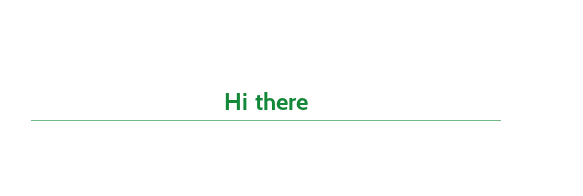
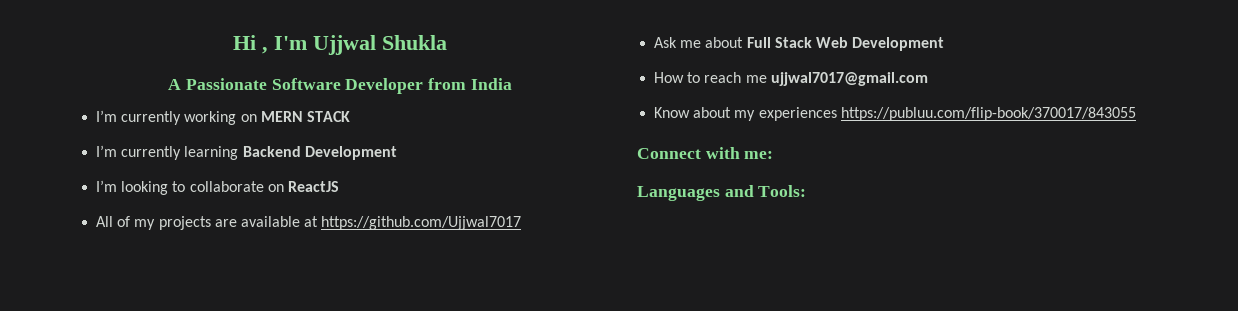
[254,92,308,110] there -> [262,35,447,55] [168,78,512,94] [96,110,350,125] [96,145,397,160] [96,180,339,195] [96,216,522,230] [654,37,945,51] [654,72,928,86] [654,107,1136,121] [637,147,774,159] [637,185,807,201] , I'm Ujjwal Shukla // A Passionate Software Developer from India // I’m currently working on MERN STACK // I’m currently learning Backend Development // I’m looking to collaborate on ReactJS // All of my projects are available at https://github.com/Ujjwal7017 // Ask me about Full Stack Web Development // How to reach me ujjwal7017@gmail.com // Know about my experiences https://publuu.com/flip-book/370017/843055 // Connect with me: // Languages and Tools:

